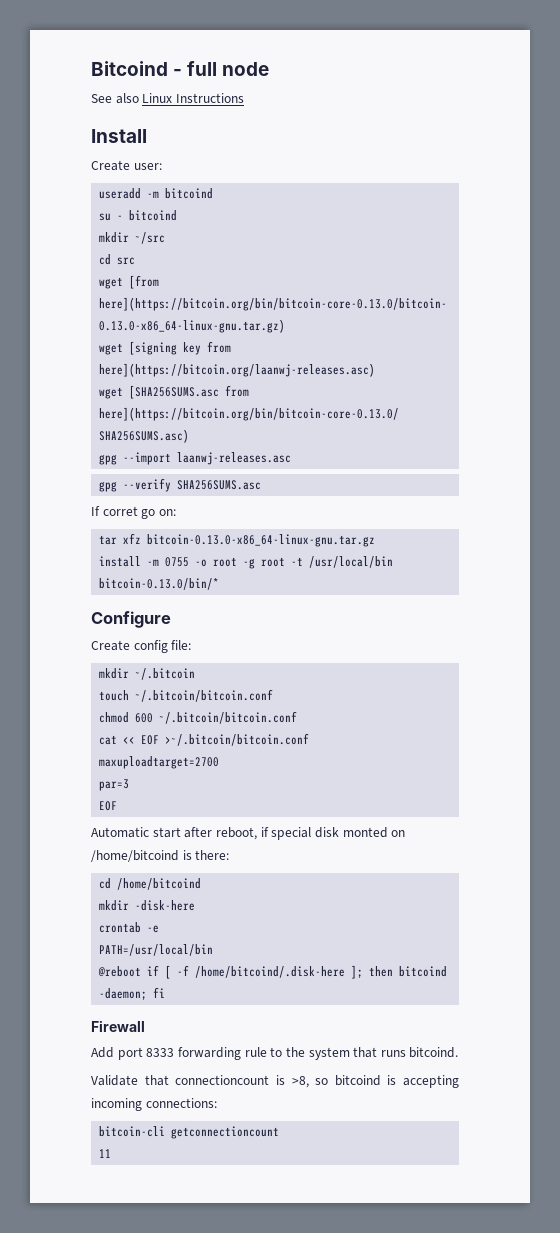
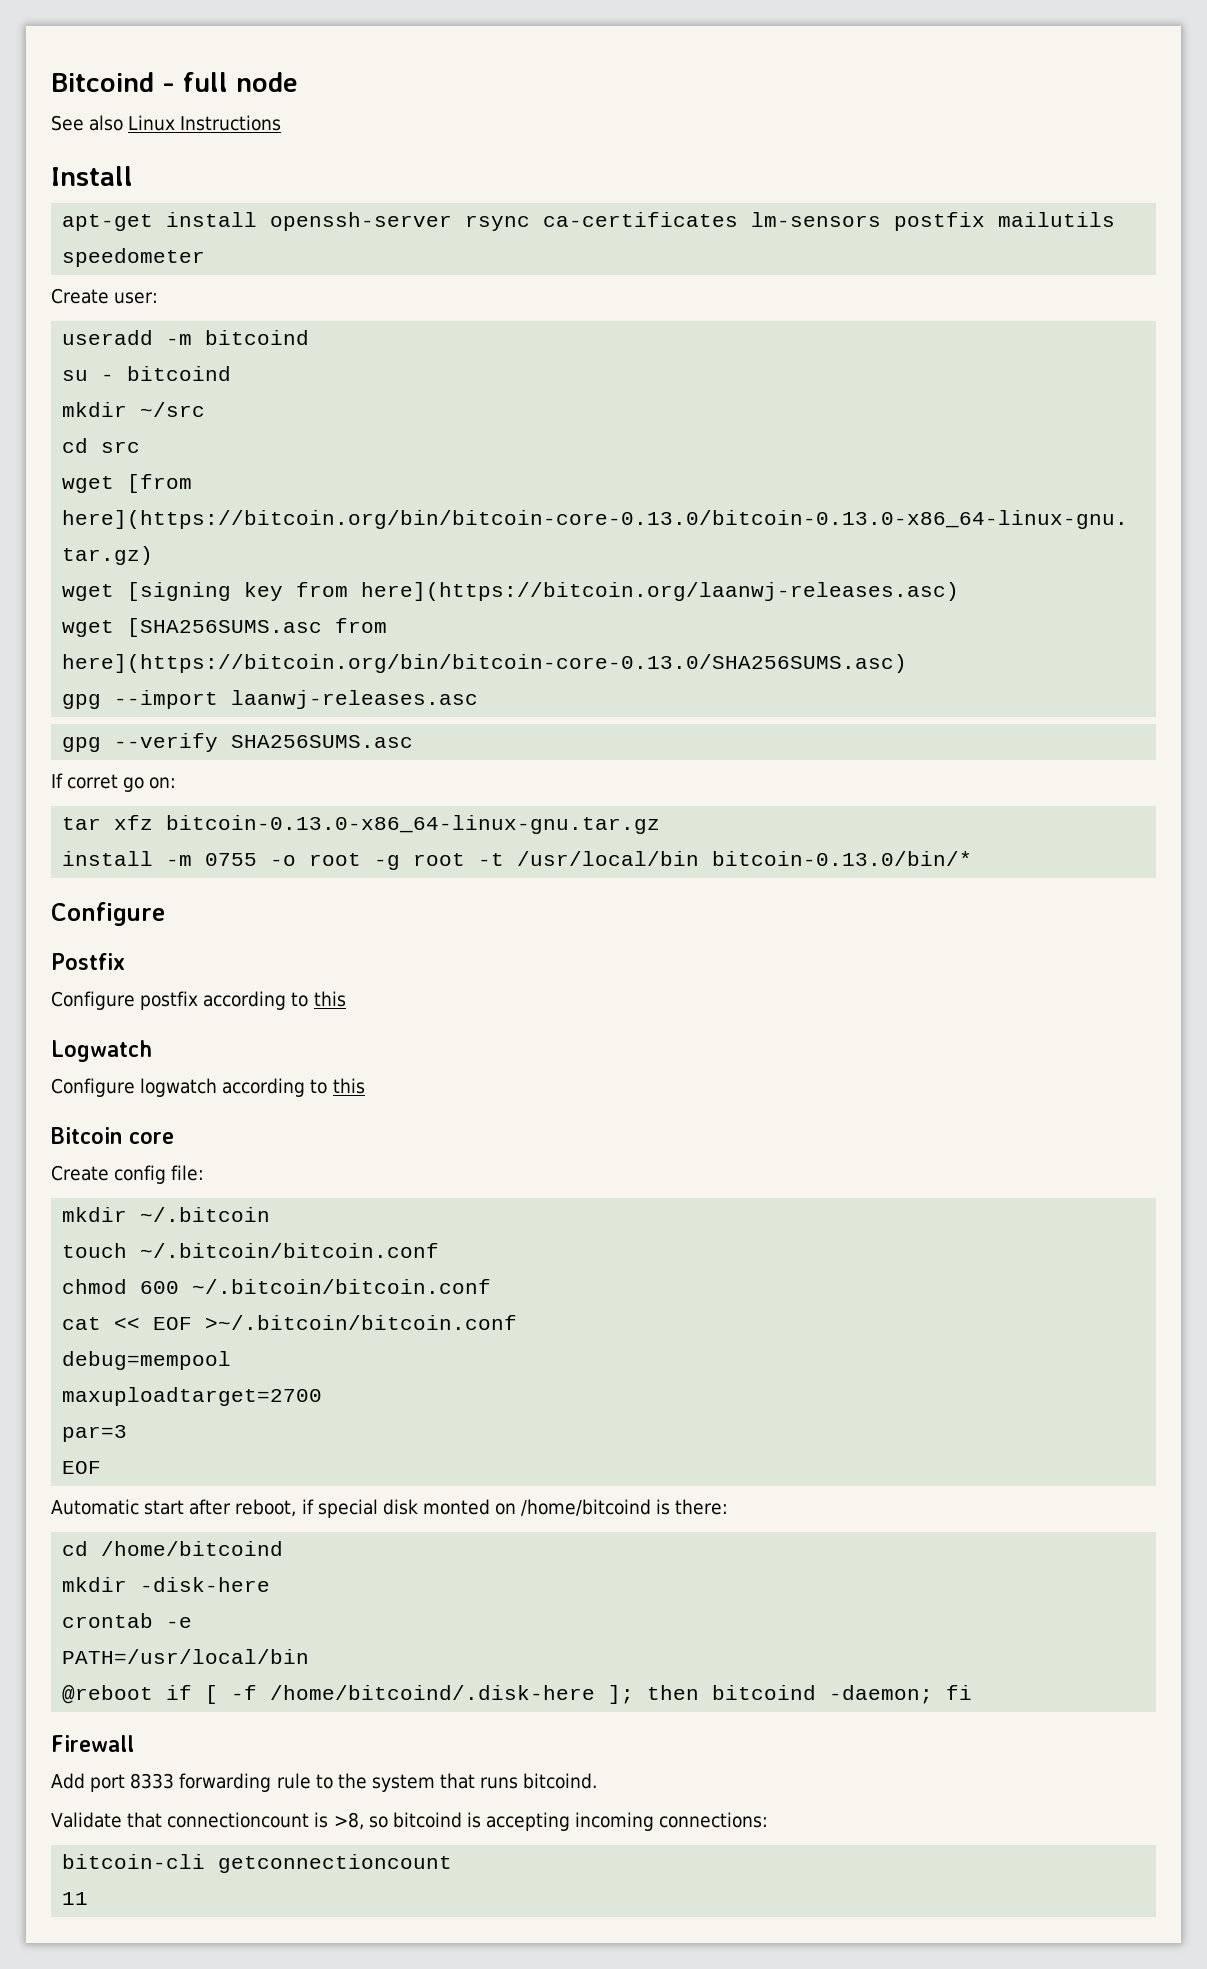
(147, 136) none -> [62,212,1116,231] [62,248,206,267] // apt-get install openssh-server rsync ca-certificates lm-sensors postfix mailutils speedometer
(171, 619) none -> [51,953,125,970] [51,991,346,1010] [51,1040,152,1062] [51,1078,365,1097] [51,1127,174,1144] // Postfix // Configure postfix according to this // Logwatch // Configure logwatch according to this // Bitcoin core
(310, 739) none -> [62,1351,232,1370] // debug=mempool

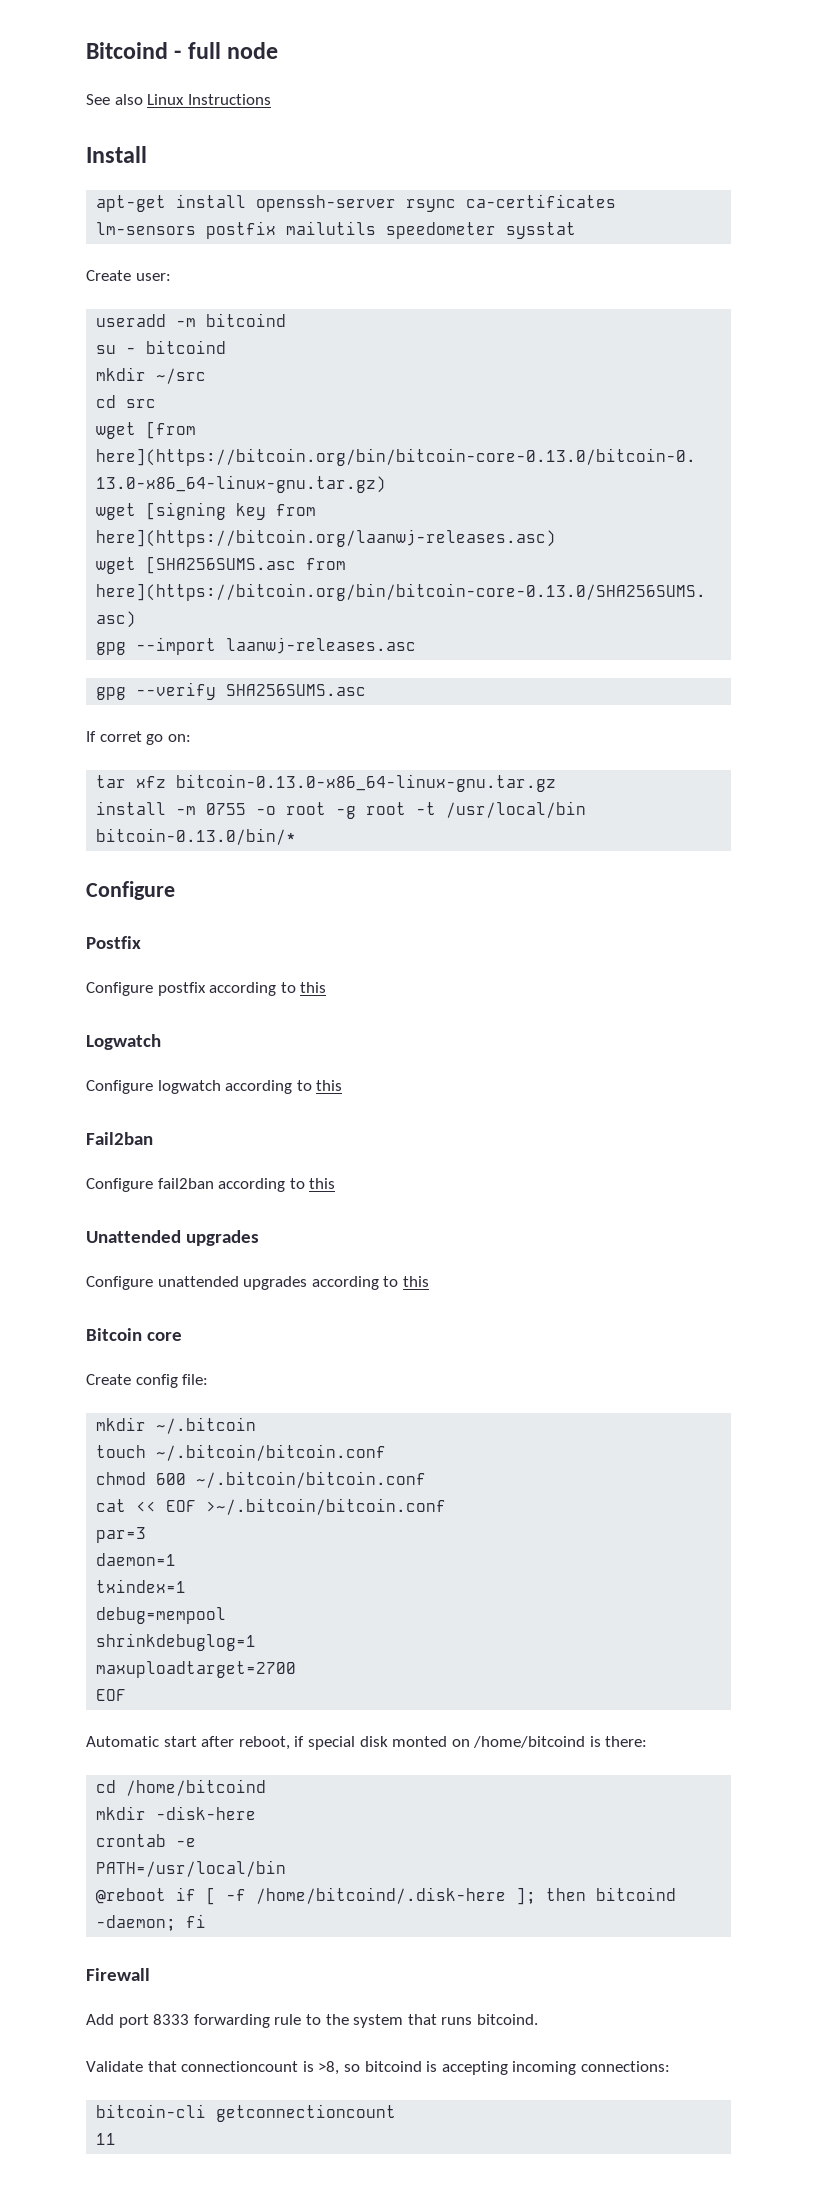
(206, 257) none -> [506,222,577,239] sysstat
(365, 1086) none -> [86,1132,153,1145] [86,1178,336,1192] [86,1230,260,1246] [86,1276,429,1290] // Fail2ban // Configure fail2ban according to this // Unattended upgrades // Configure unattended upgrades according to this
(518, 1322) none -> [96,1527,147,1543] [96,1553,177,1566] [96,1579,187,1593] // par=3 // daemon=1 // txindex=1
(232, 1360) none -> [96,1633,257,1651] // shrinkdebuglog=1
[62,1425,128,1442] // par=3 -> (297, 1669) none

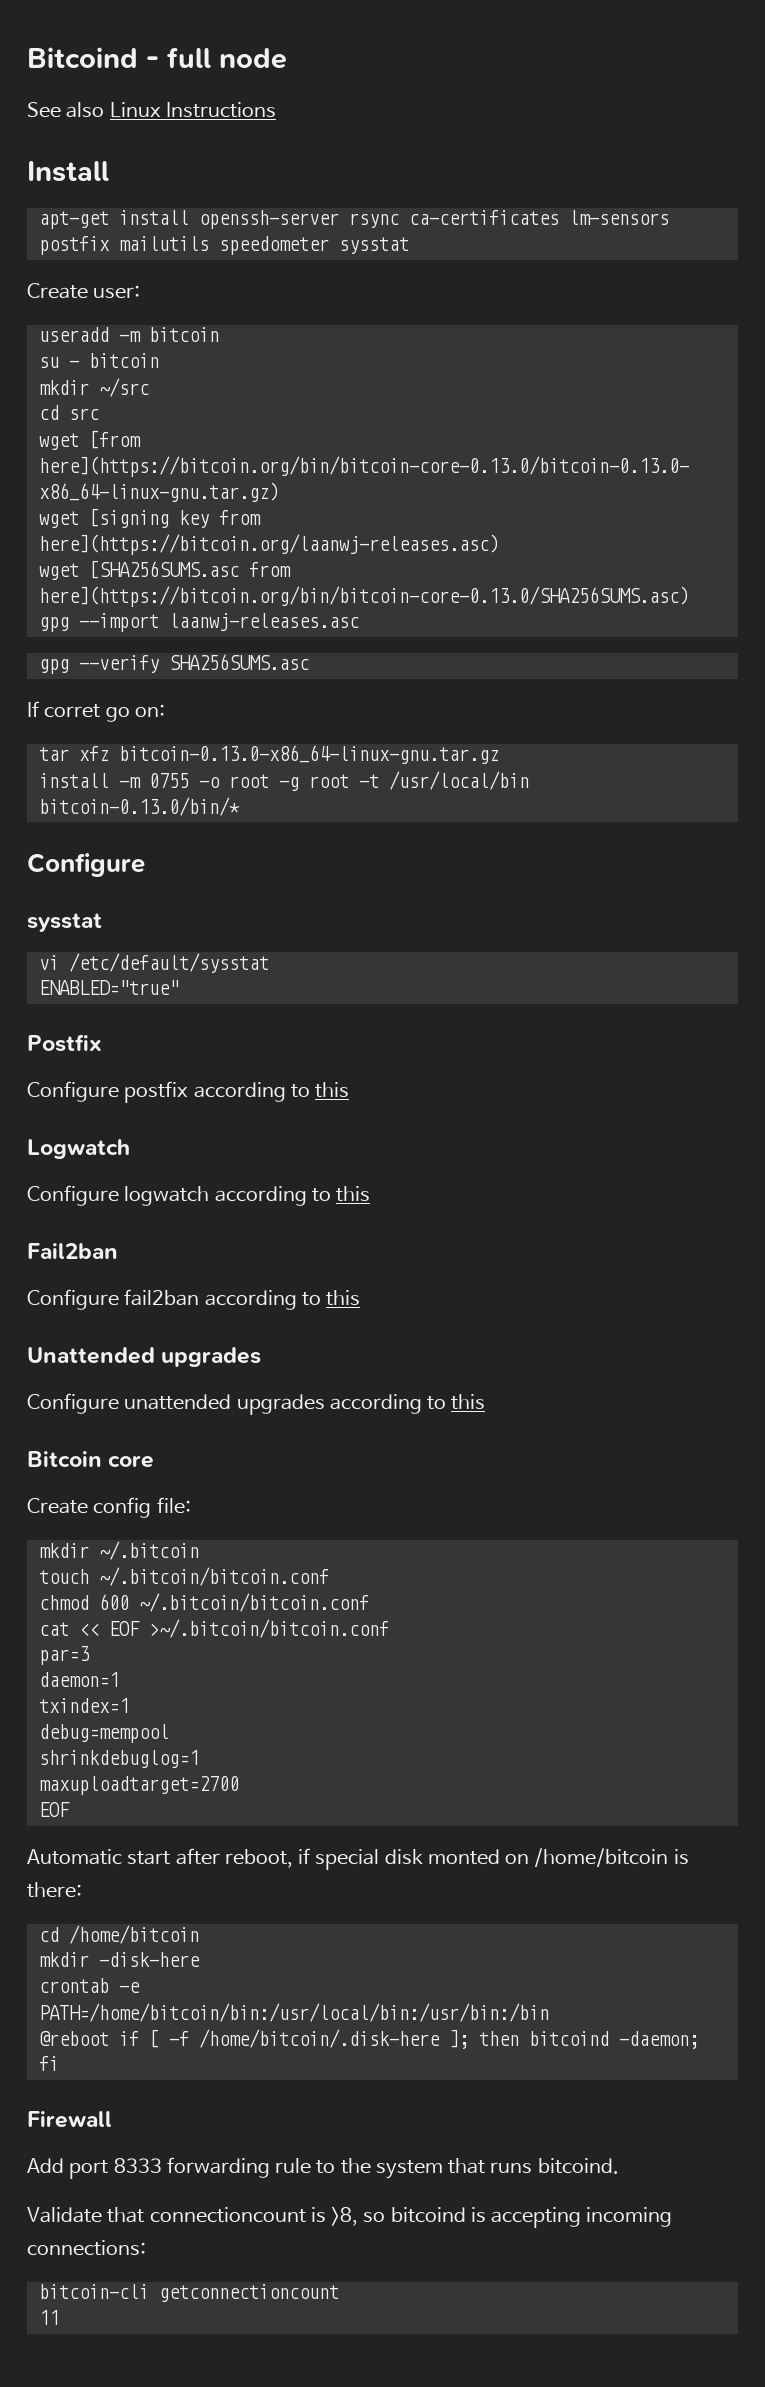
[206,313,287,327] bitcoind -> [148,327,219,342] bitcoin
[146,340,227,354] bitcoind -> [88,353,159,368] bitcoin
(175, 890) none -> [27,913,102,932] [38,953,269,973] [38,980,179,995] // sysstat // vi /etc/default/sysstat // ENABLED="true"
[473,1736,586,1748] /home/bitcoind -> [534,1848,669,1867] /home/bitcoin
[126,1779,267,1796] /home/bitcoind -> [68,1925,199,1944] /home/bitcoin
[96,1860,287,1877] PATH=/usr/local/bin -> [38,2003,549,2022] PATH=/home/bitcoin/bin:/usr/local/bin:/usr/bin:/bin
[256,1887,507,1904] /home/bitcoind/.disk-here -> [198,2029,440,2048] /home/bitcoin/.disk-here

